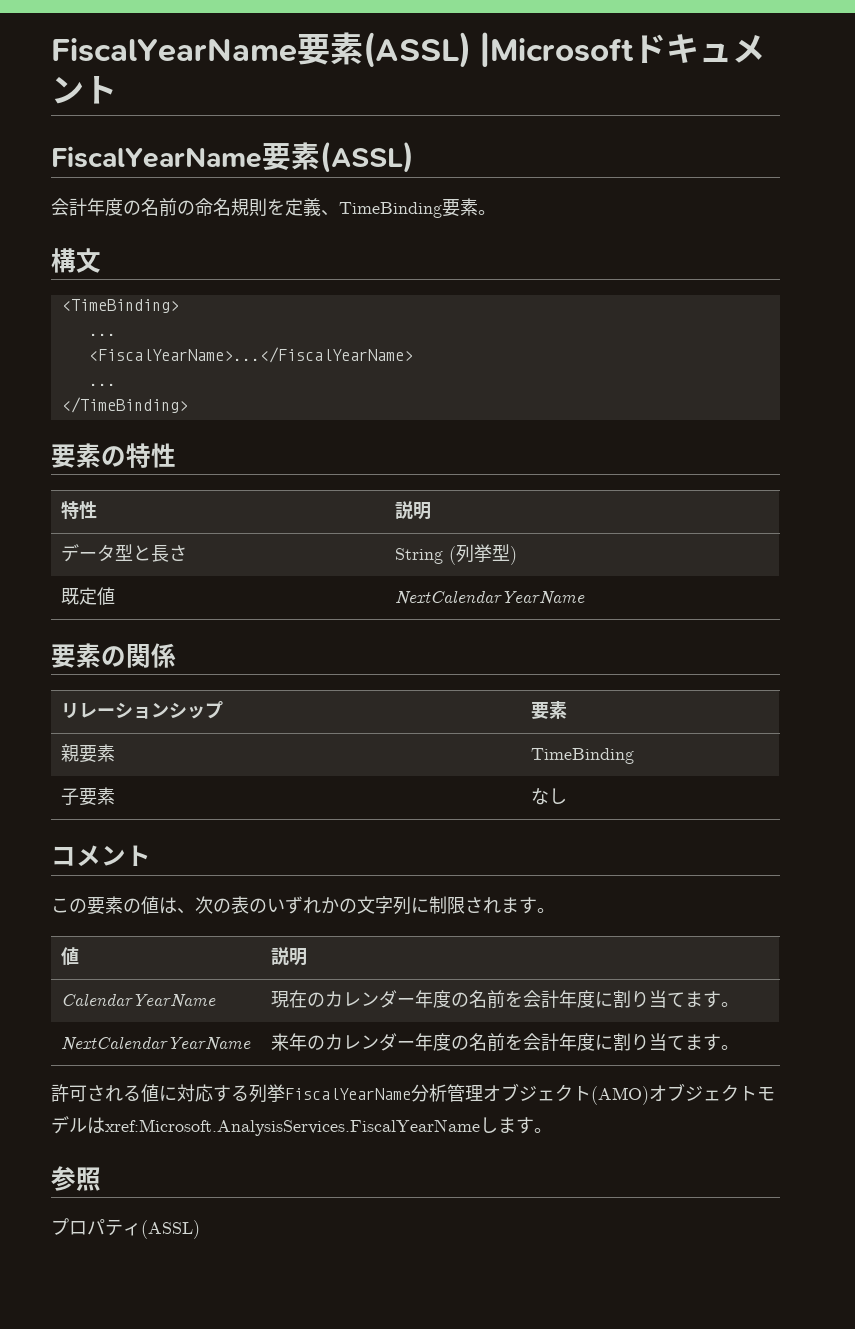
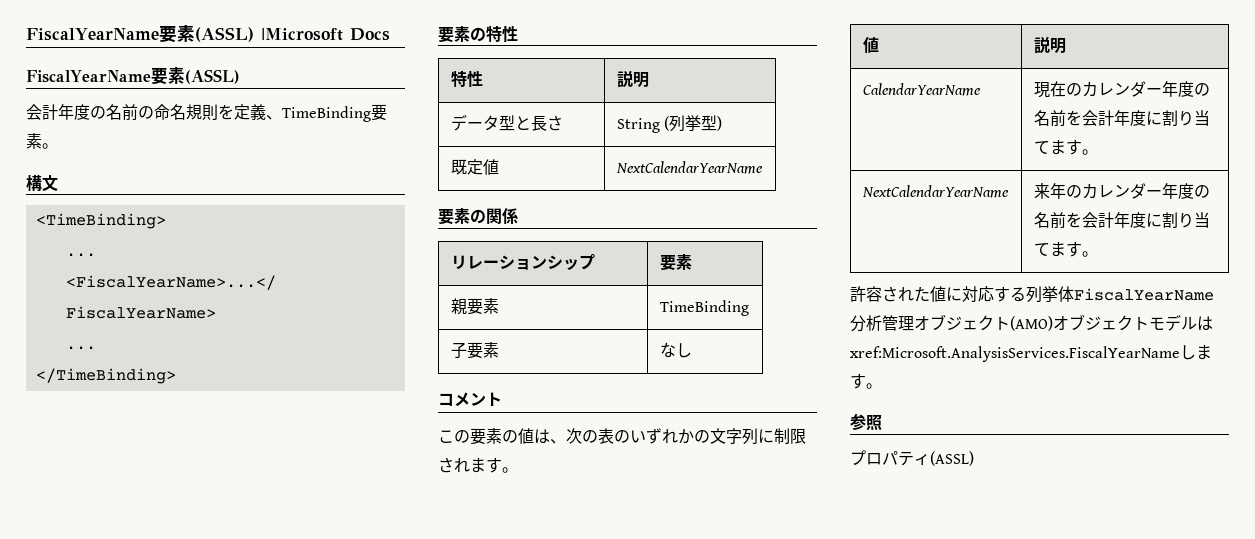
[633,34,765,63] [51,76,117,104] ドキュメント -> [349,28,390,41] Docs
[69,1085,141,1102] 可される -> [866,286,930,302] 容された
(285, 1093) none -> [1058,286,1074,302] 体

